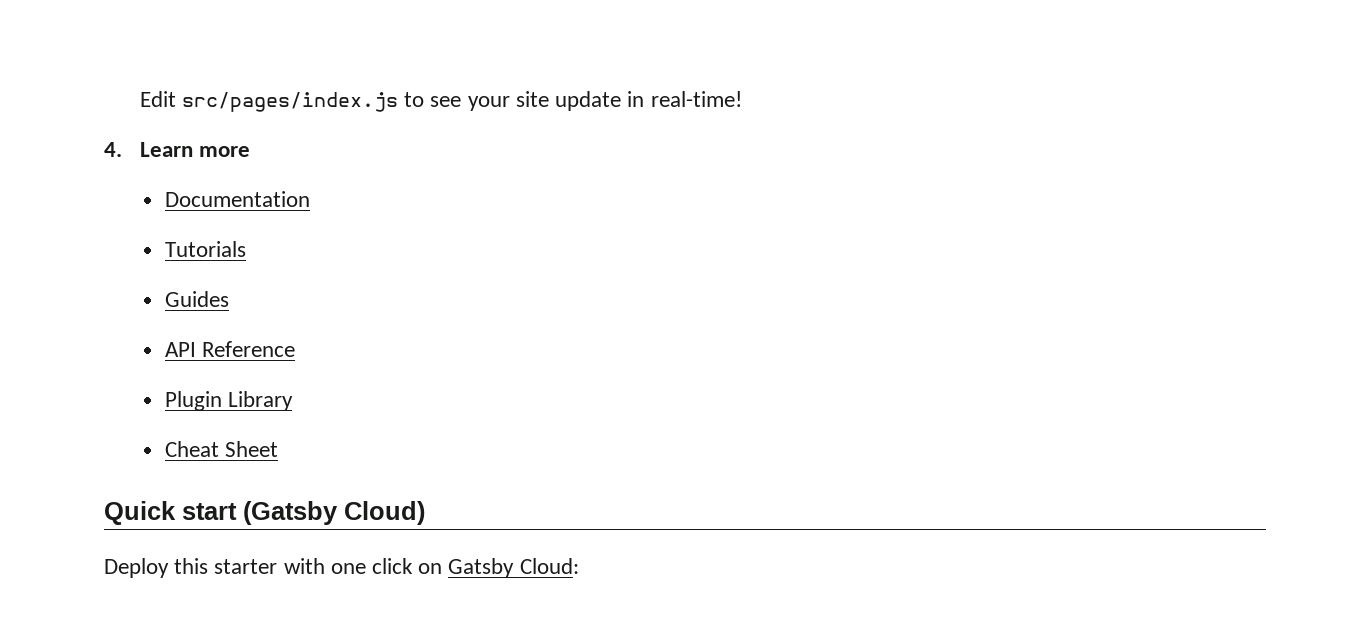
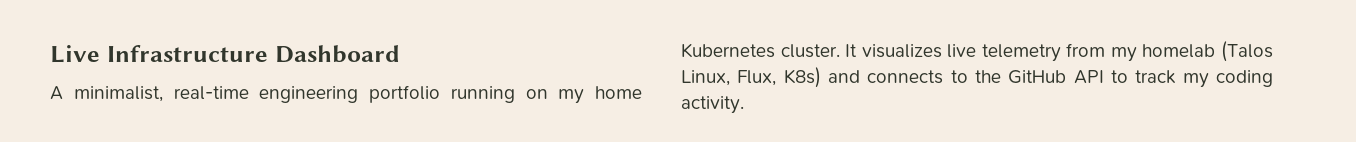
[139,91,742,112] [104,142,251,157] [165,191,311,207] [165,241,247,257] [165,291,230,307] [165,341,296,357] [165,391,294,411] [165,441,279,457] [104,501,425,525] [104,558,579,578] Edit src/pages/index.js to see your site update in real-time! // 4. Learn more // Documentation // Tutorials // Guides // API Reference // Plugin Library // Cheat Sheet // Quick start (Gatsby Cloud) // Deploy this starter with one click on Gatsby Cloud: -> [50,45,400,63] [50,85,642,104] [681,41,1273,62] [681,67,1273,88] [681,96,744,114] Live Infrastructure Dashboard // A minimalist, real-time engineering portfolio running on my home Kubernetes cluster. It visualizes live telemetry from my homelab (Talos Linux, Flux, K8s) and connects to the GitHub API to track my coding activity.

